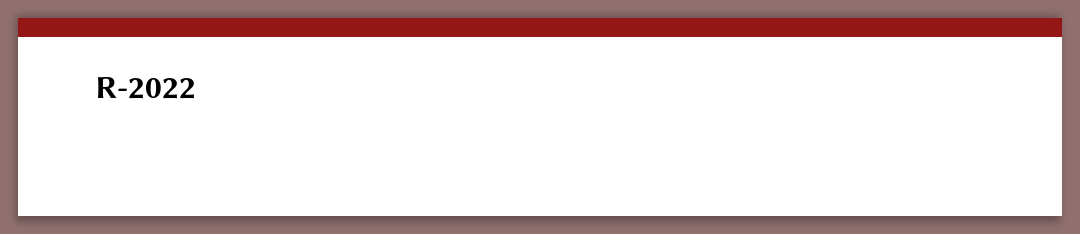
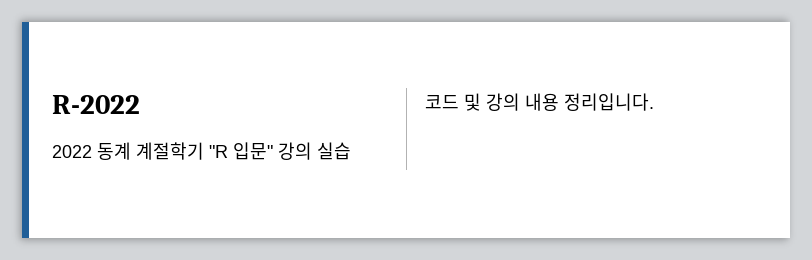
(196, 88) none -> [52,142,351,160] [425,93,654,111] // 2022 동계 계절학기 "R 입문" 강의 실습 코드 및 강의 내용 정리입니다.

